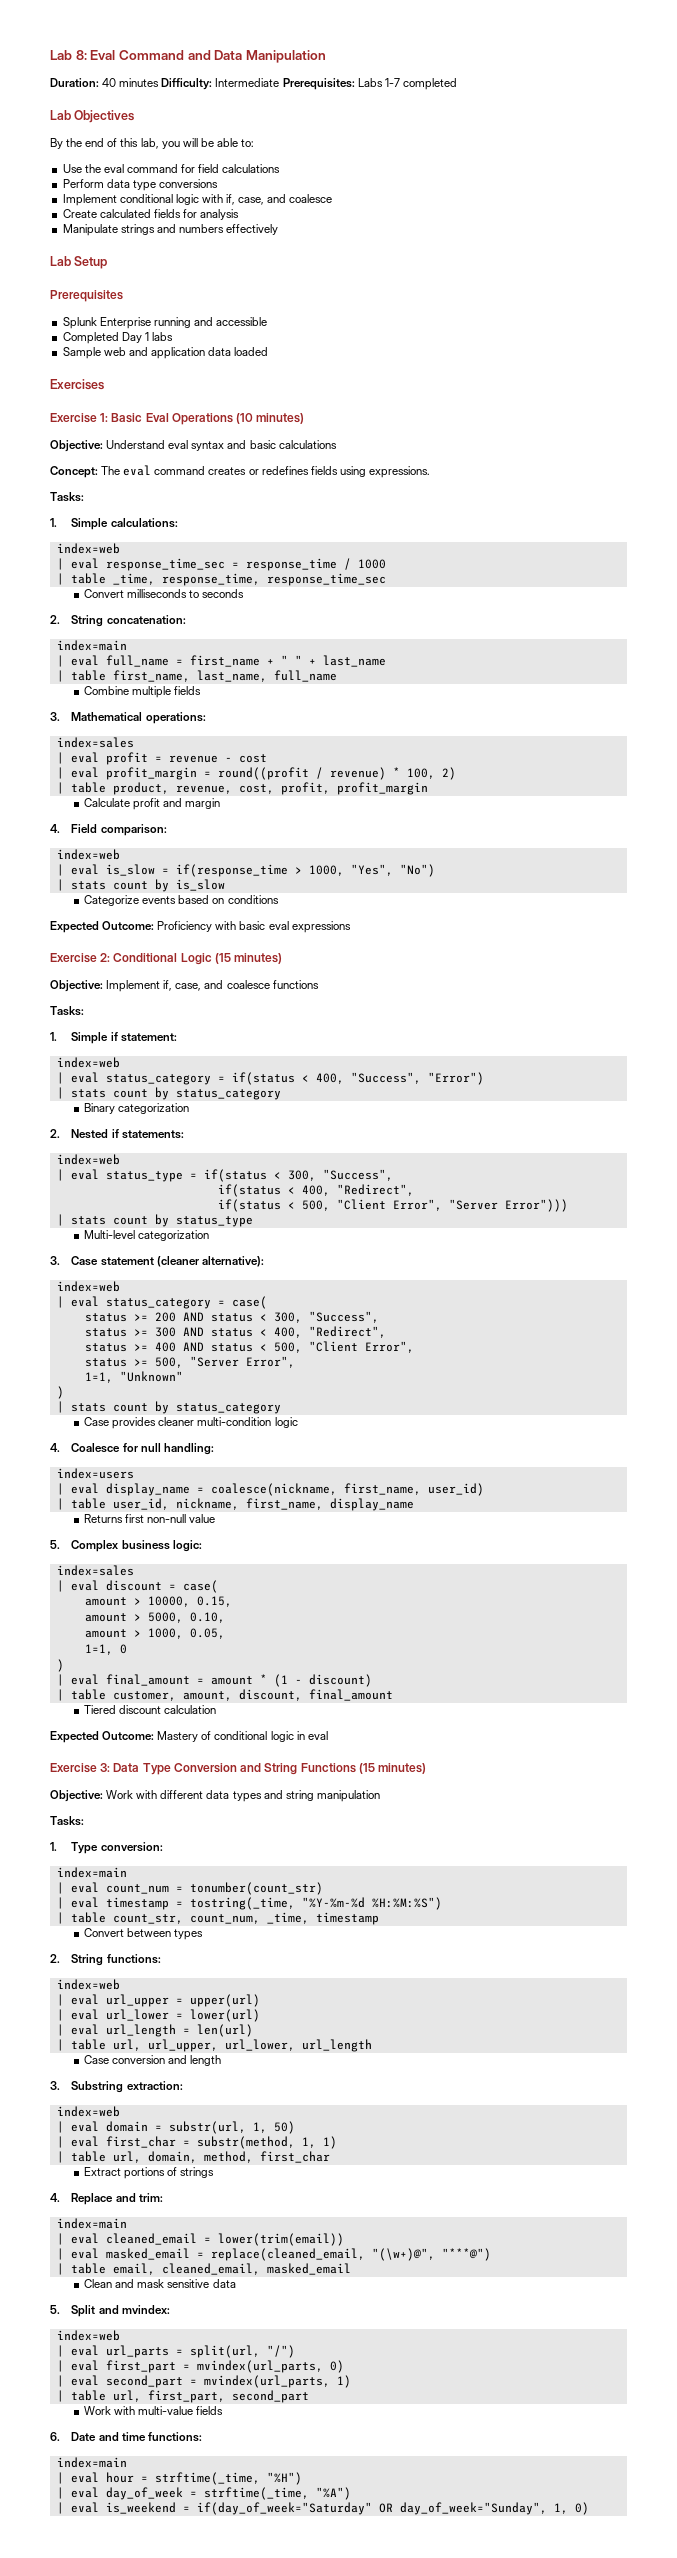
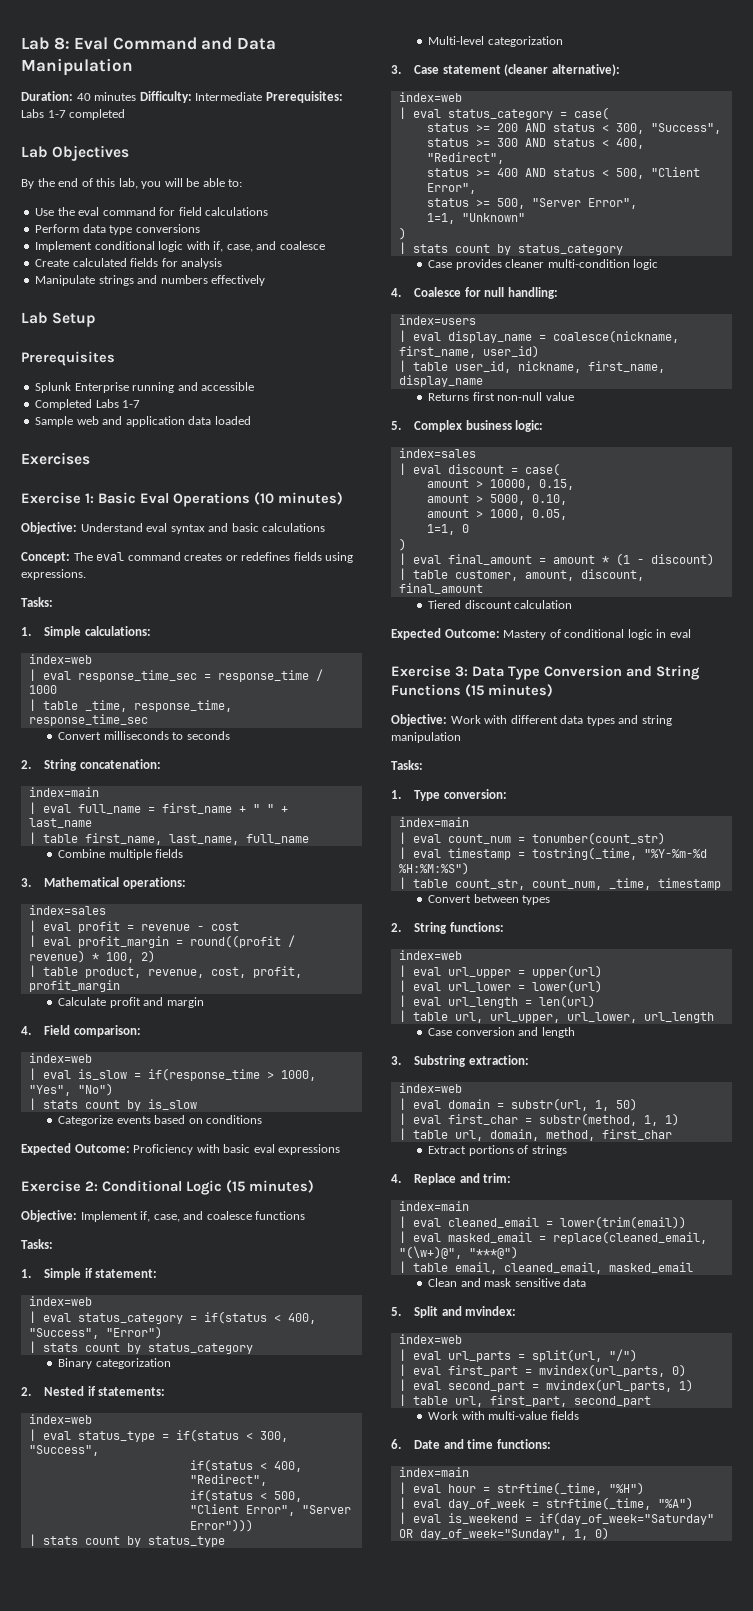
[121,332,173,343] Day 1 labs -> [95,399,141,408] Labs 1-7

